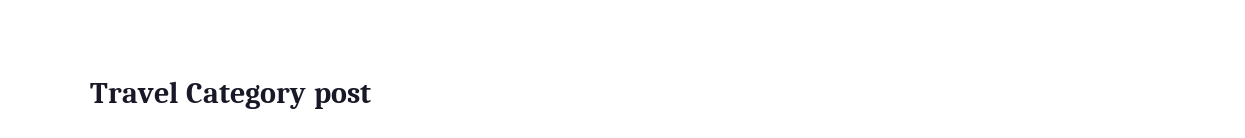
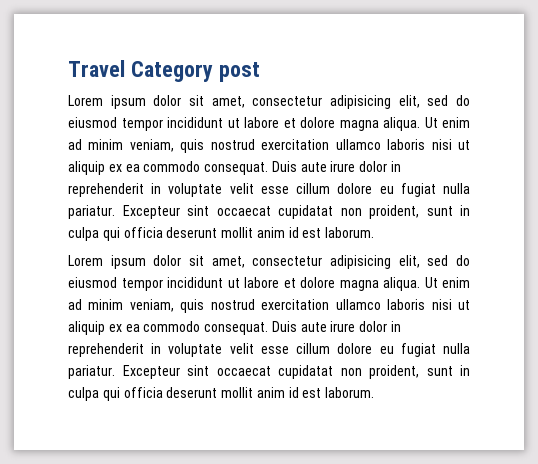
(372, 97) none -> [68,95,471,109] [68,117,470,131] [68,139,471,153] [68,161,402,175] [68,183,471,197] [68,205,470,219] [68,227,375,241] [68,255,471,269] [68,277,470,291] [68,299,471,313] [68,321,402,335] [68,343,471,357] [68,365,470,379] [68,387,375,401] // Lorem ipsum dolor sit amet, consectetur adipisicing elit, sed do eiusmod tempor incididunt ut labore et dolore magna aliqua. Ut enim ad minim veniam, quis nostrud exercitation ullamco laboris nisi ut aliquip ex ea commodo consequat. Duis aute irure dolor in reprehenderit in voluptate velit esse cillum dolore eu fugiat nulla pariatur. Excepteur sint occaecat cupidatat non proident, sunt in culpa qui officia deserunt mollit anim id est laborum. // Lorem ipsum dolor sit amet, consectetur adipisicing elit, sed do eiusmod tempor incididunt ut labore et dolore magna aliqua. Ut enim ad minim veniam, quis nostrud exercitation ullamco laboris nisi ut aliquip ex ea commodo consequat. Duis aute irure dolor in reprehenderit in voluptate velit esse cillum dolore eu fugiat nulla pariatur. Excepteur sint occaecat cupidatat non proident, sunt in culpa qui officia deserunt mollit anim id est laborum.

